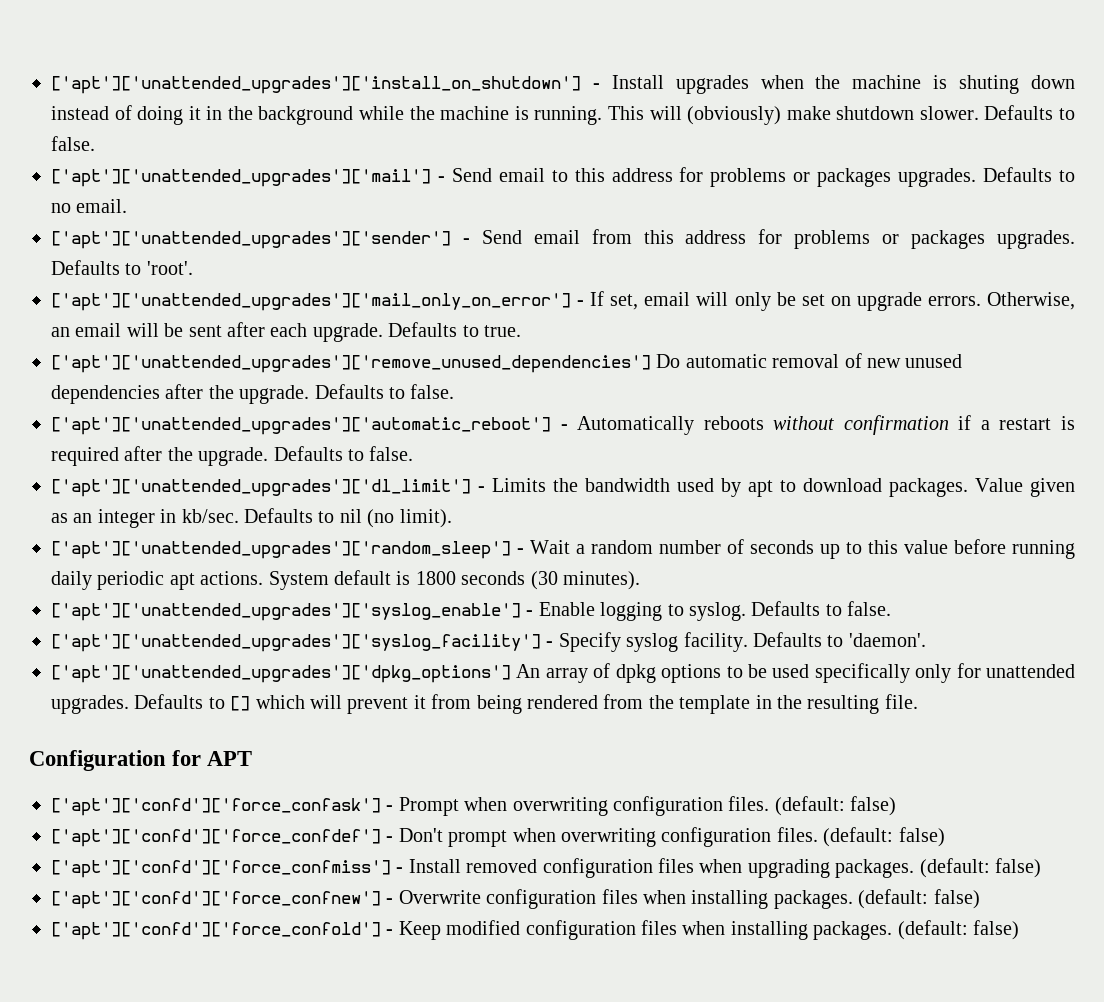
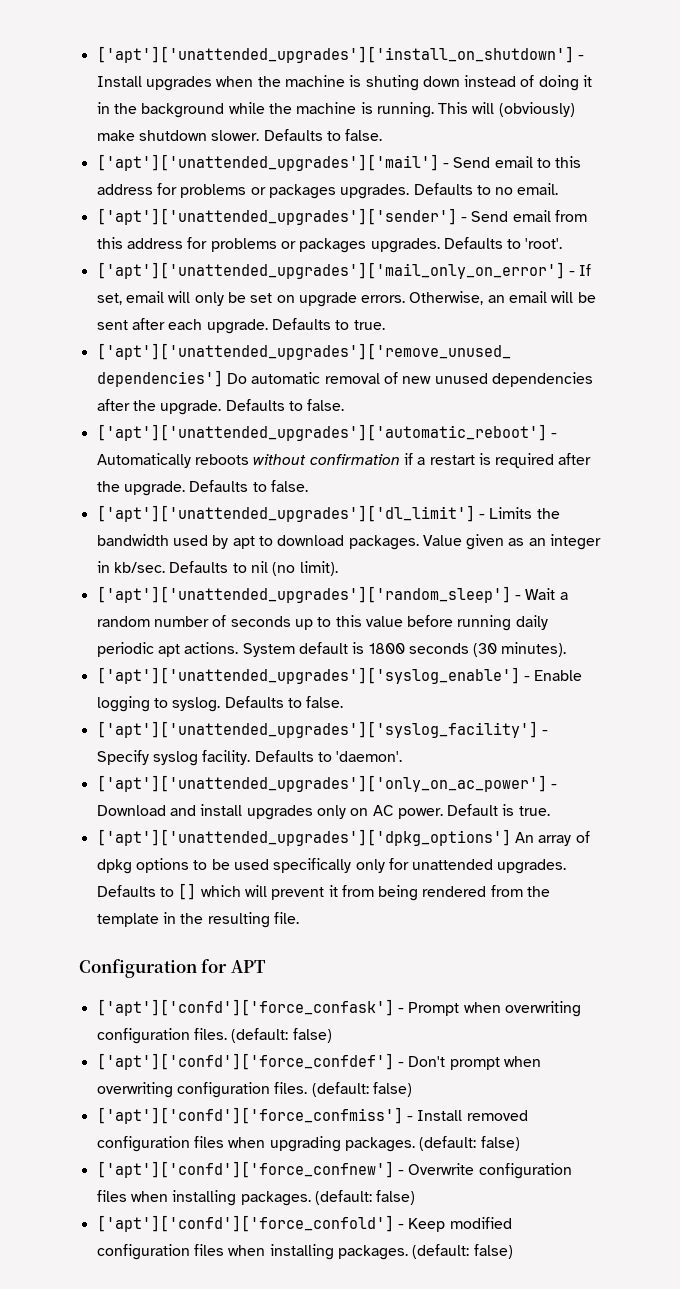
(926, 640) none -> [96,775,557,792] [96,804,550,820] // ['apt']['unattended_upgrades']['only_on_ac_power'] - Download and install upgrades only on AC power. Default is true.

